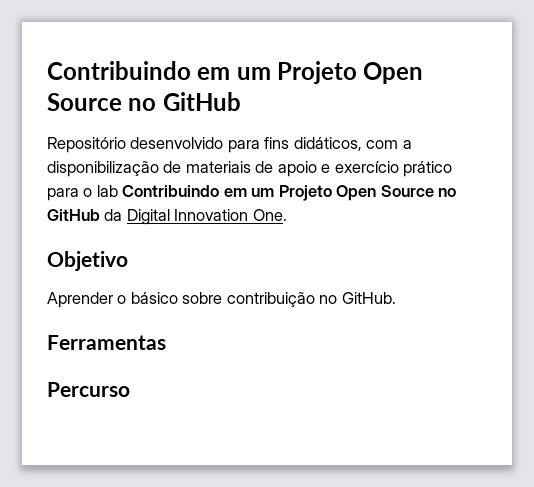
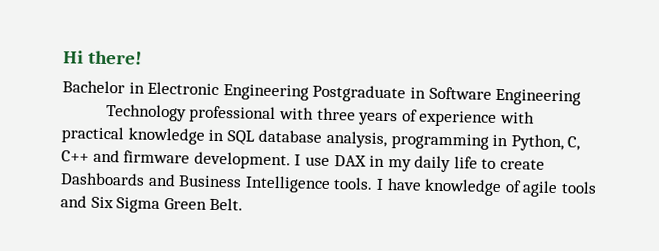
[47,61,424,84] [47,92,241,111] [47,137,412,153] [47,161,453,177] [47,185,457,201] [47,209,287,225] [47,251,128,271] [47,292,396,308] [47,335,166,350] [47,382,130,397] Contribuindo em um Projeto Open Source no GitHub // Repositório desenvolvido para fins didáticos, com a disponibilização de materiais de apoio e exercício prático para o lab Contribuindo em um Projeto Open Source no GitHub da Digital Innovation One. // Objetivo // Aprender o básico sobre contribuição no GitHub. // Ferramentas // Percurso -> [63,50,142,65] [62,80,582,106] [105,104,536,127] [61,126,581,152] [61,149,546,173] [60,172,597,198] [60,195,244,214] Hi there! // Bachelor in Electronic Engineering Postgraduate in Software Engineering // Technology professional with three years of experience with practical knowledge in SQL database analysis, programming in Python, C, C++ and firmware development. I use DAX in my daily life to create Dashboards and Business Intelligence tools. I have knowledge of agile tools and Six Sigma Green Belt.

